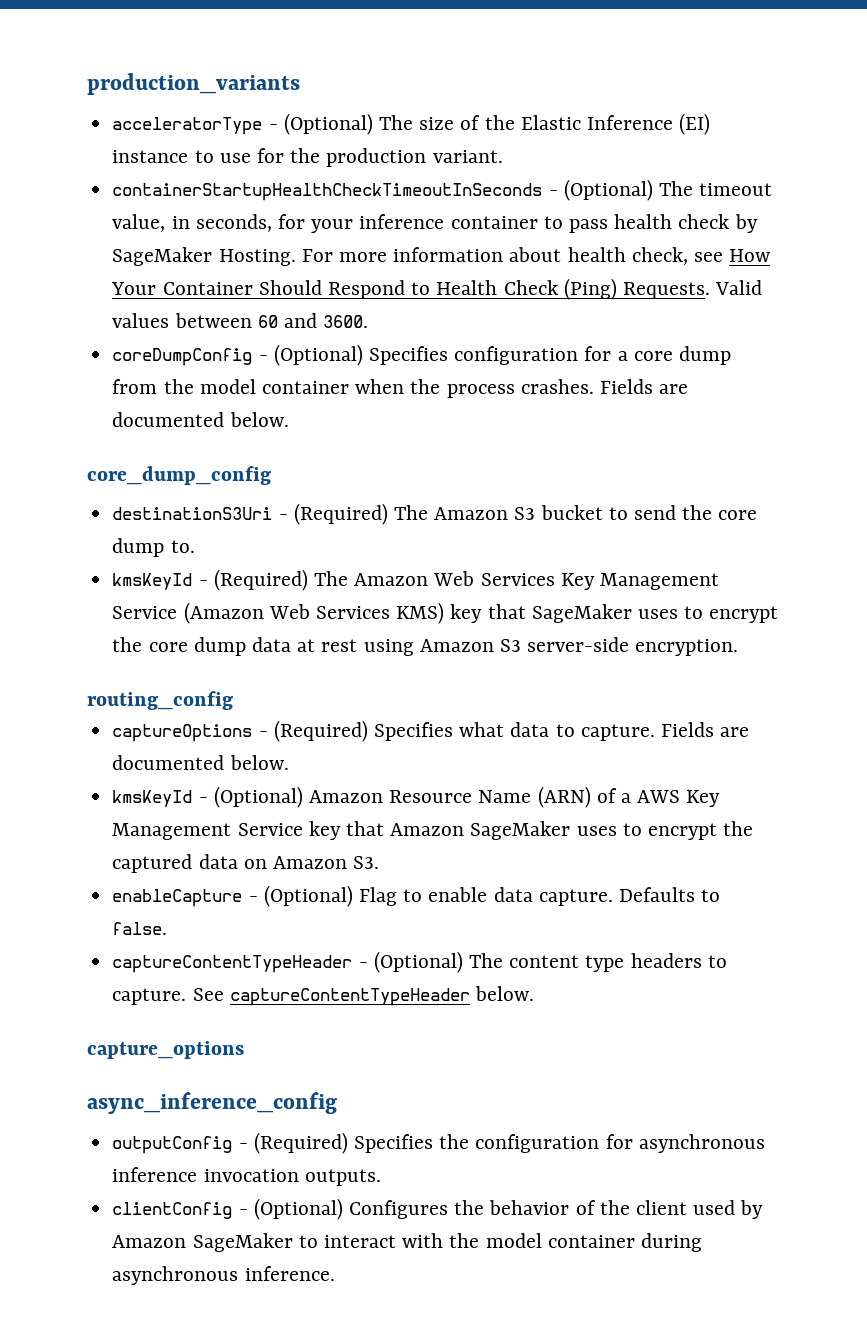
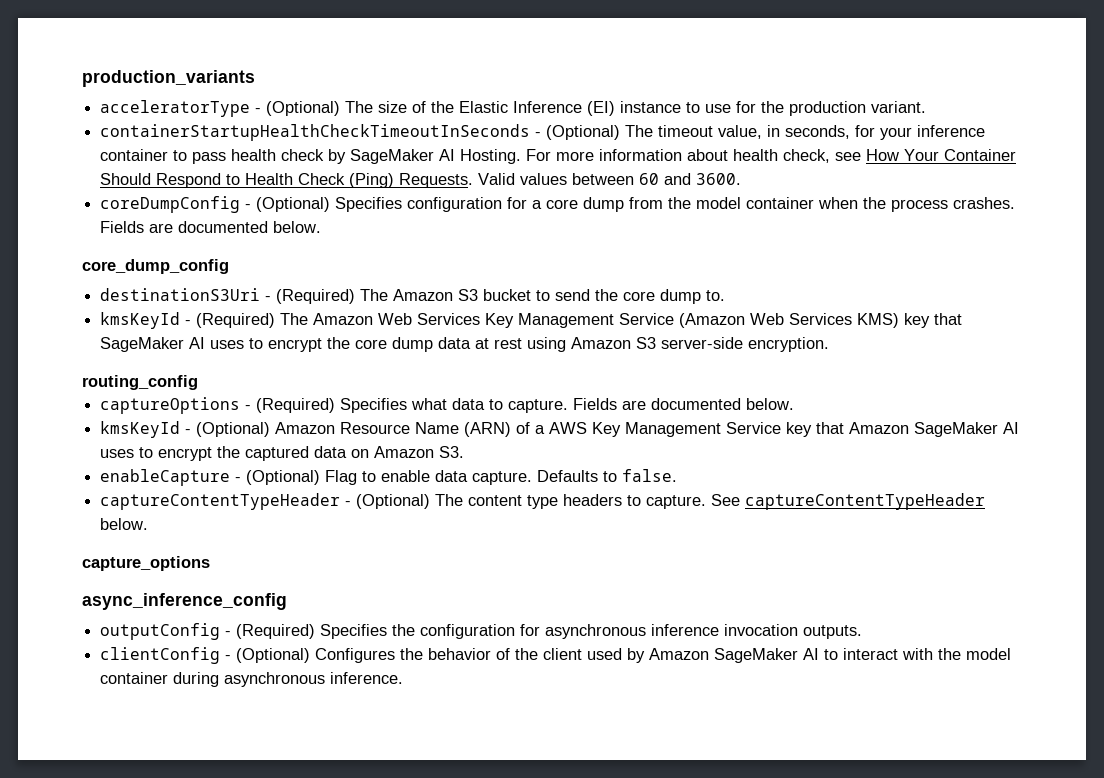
(213, 256) none -> [439,149,456,161] AI
(632, 613) none -> [189,337,206,349] AI
(571, 830) none -> [1003,422,1020,434] AI
(293, 1242) none -> [803,648,820,660] AI

